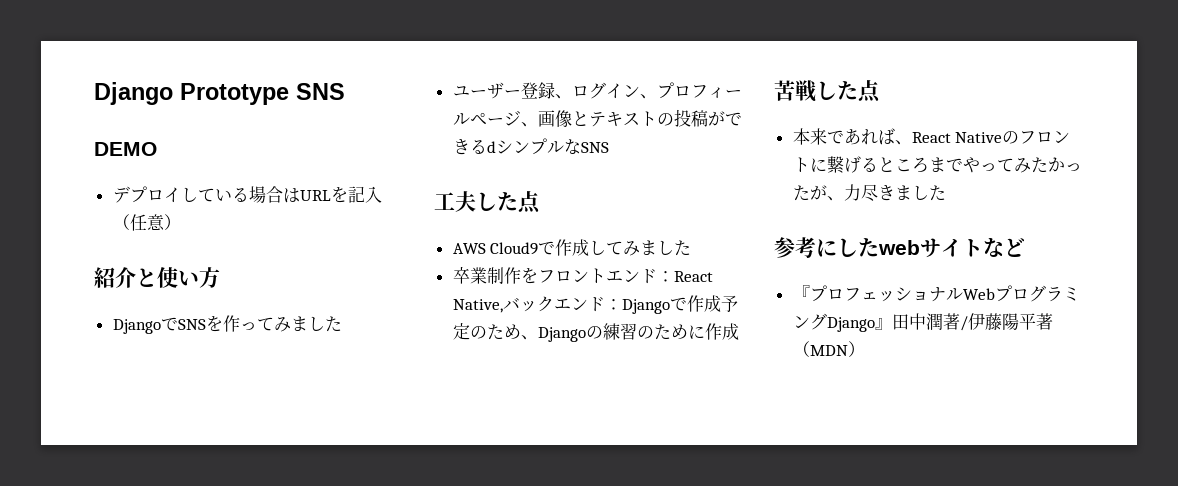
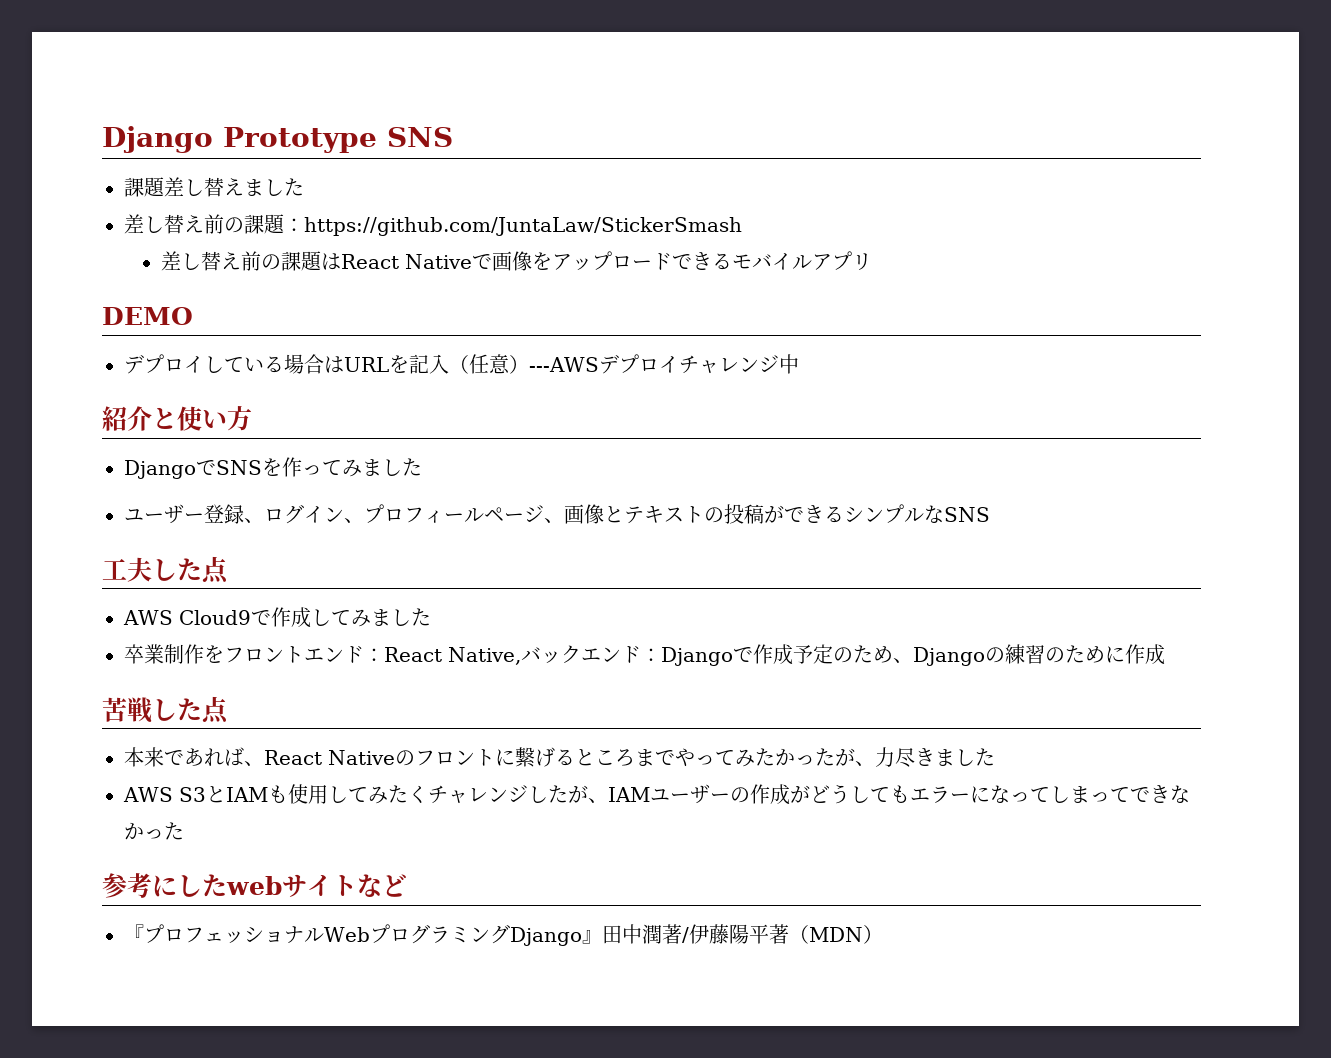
(345, 91) none -> [124,177,304,197] [124,214,742,236] [160,251,872,271] // 課題差し替えました // 差し替え前の課題：https://github.com/JuntaLaw/StickerSmash // 差し替え前の課題はReact Nativeで画像をアップロードできるモバイルアプリ
(181, 222) none -> [529,354,799,374] ---AWSデプロイチャレンジ中
[486,141,496,153] d -> (844, 514) none
(946, 193) none -> [123,784,1190,805] [124,822,184,840] // AWS S3とIAMも使用してみたくチャレンジしたが、IAMユーザーの作成がどうしてもエラーになってしまってできなかった

